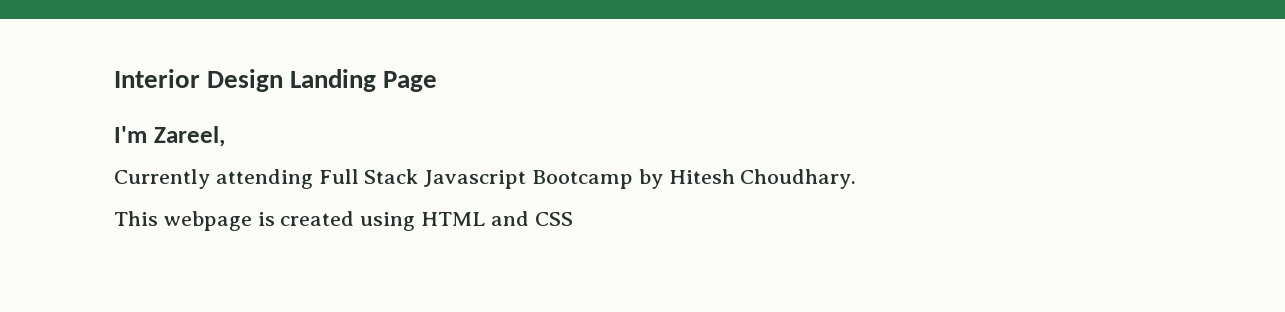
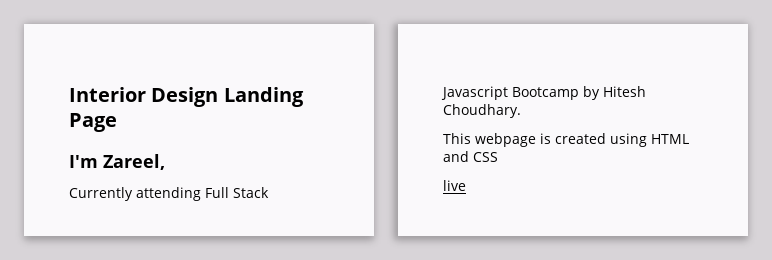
(573, 219) none -> [443,180,466,191] // live

